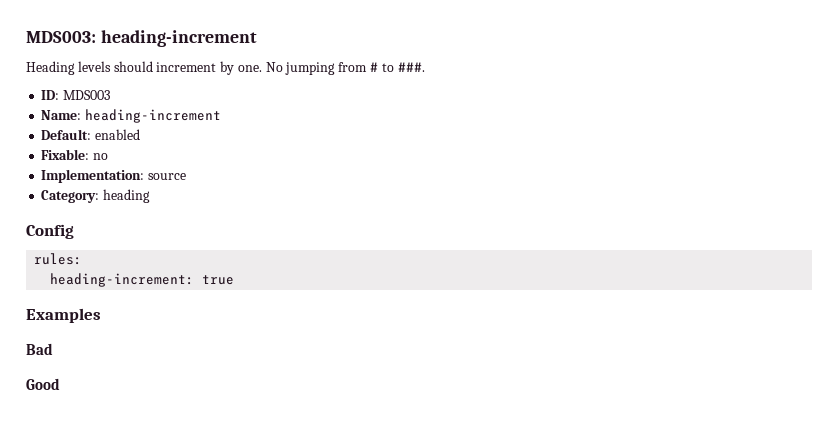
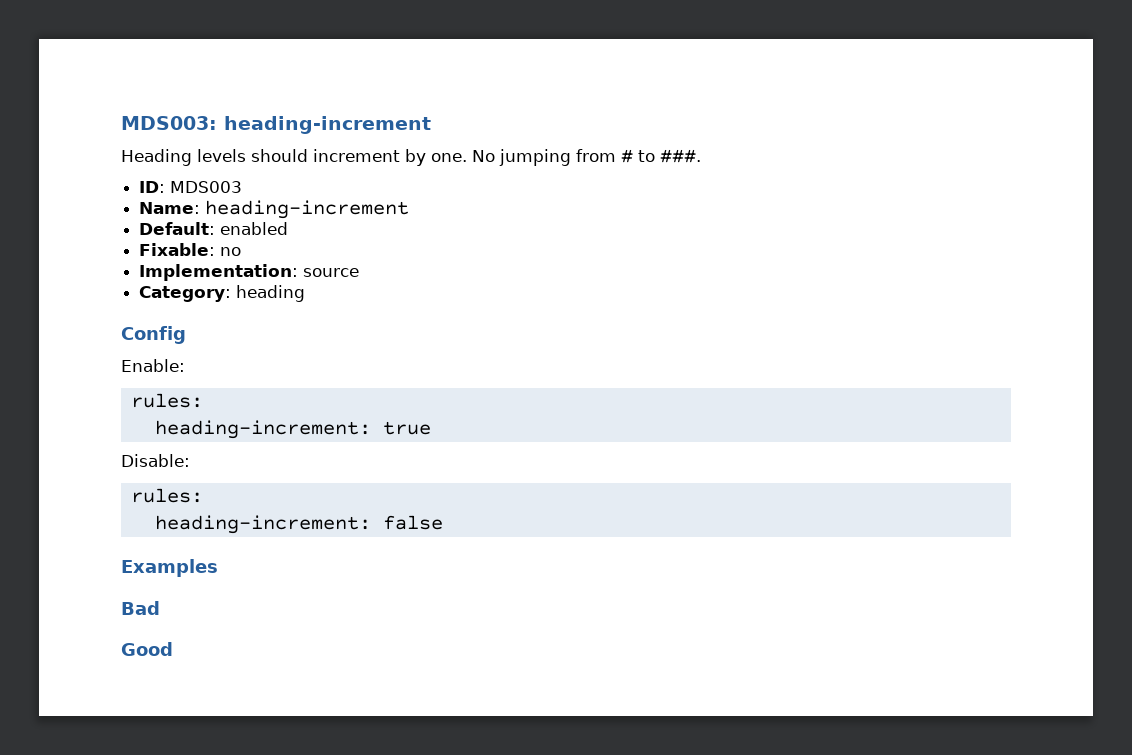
(74, 231) none -> [121,359,185,372] // Enable:
(235, 280) none -> [121,454,190,467] [130,488,203,503] [154,515,443,534] // Disable: // rules: // heading-increment: false

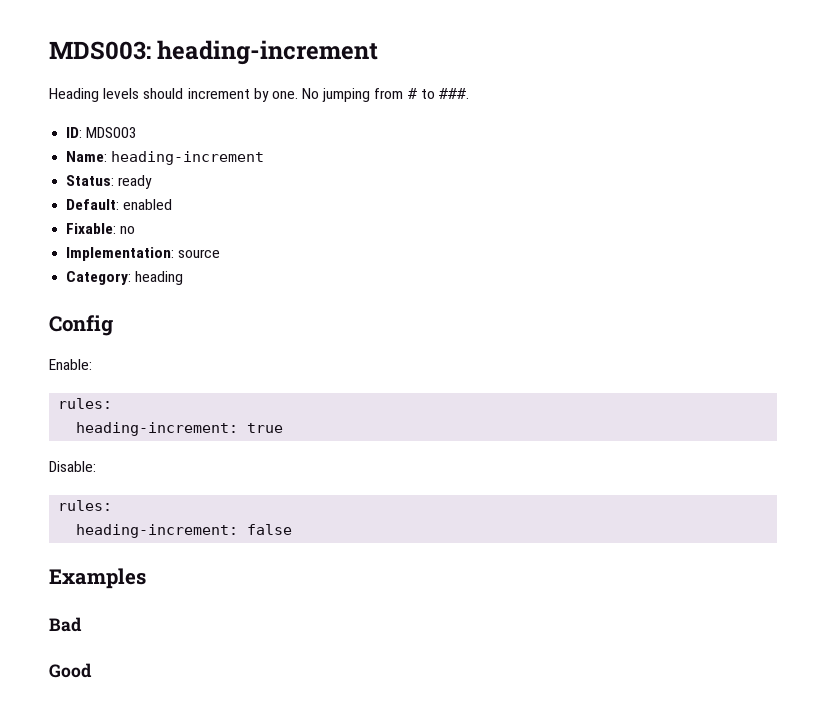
(410, 209) none -> [66,175,153,189] // Status: ready

